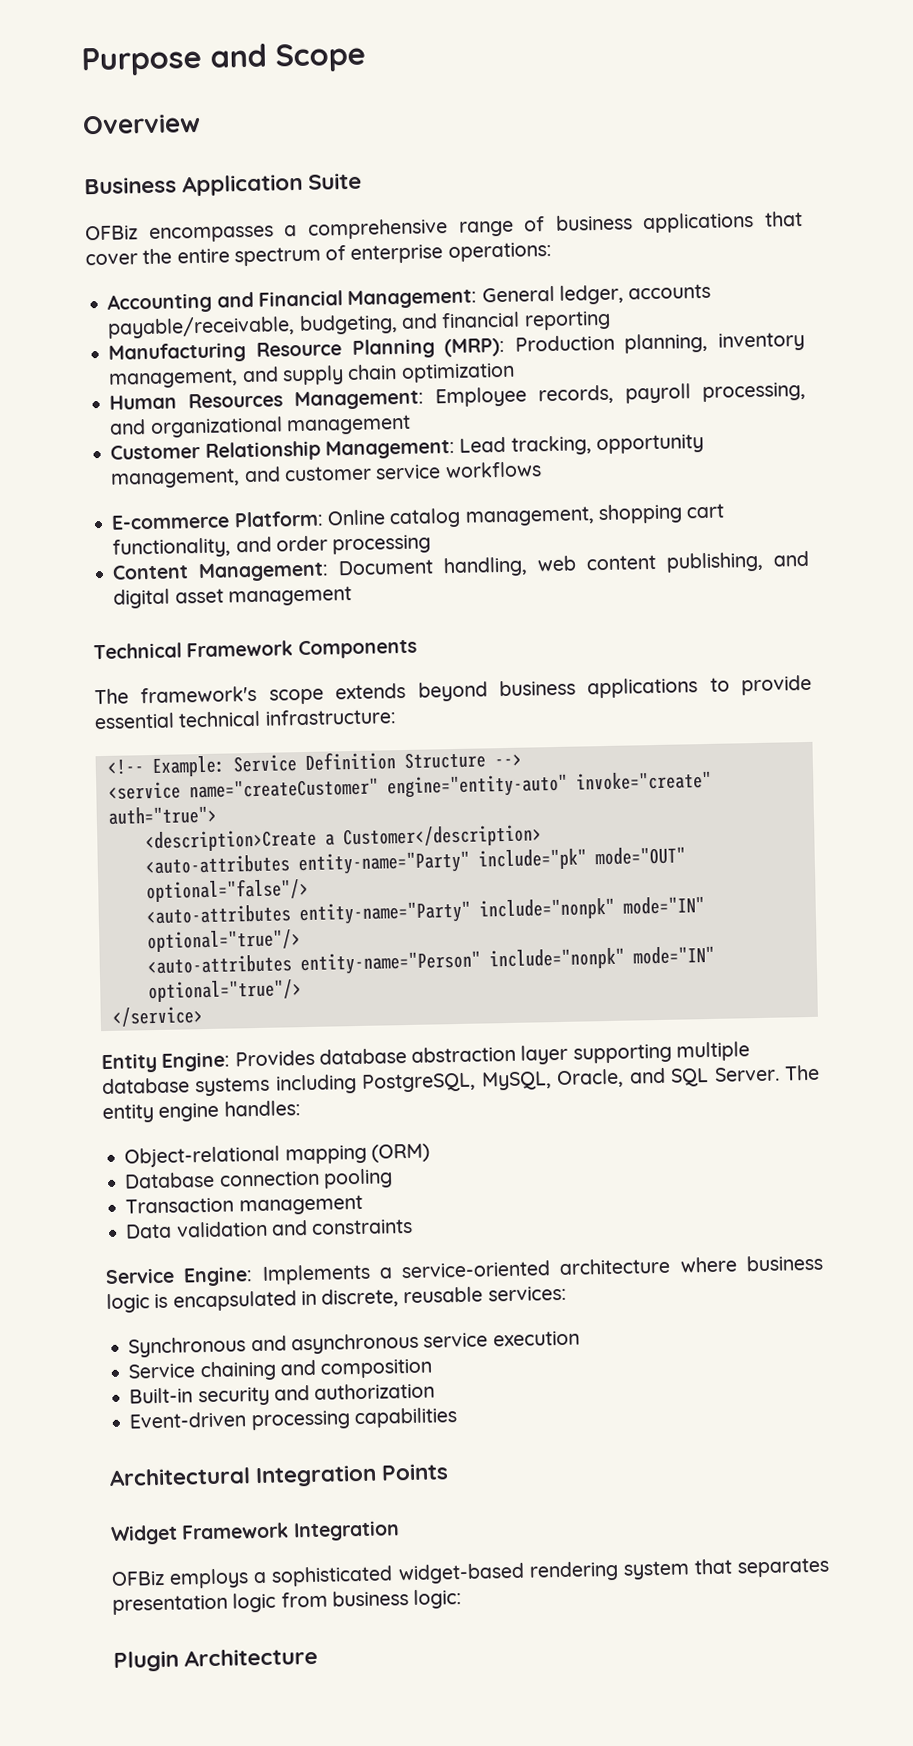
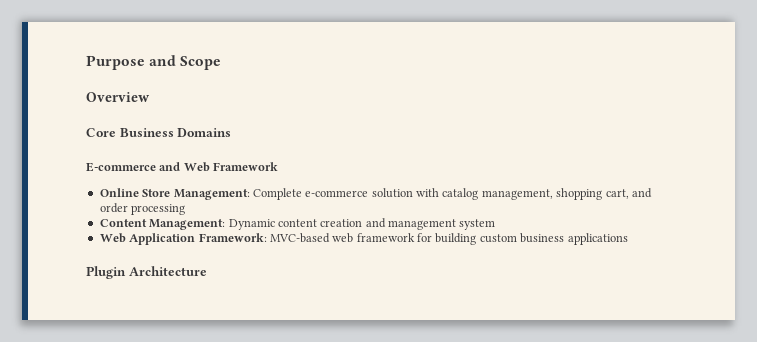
[84,172,363,197] [85,210,803,244] [85,241,552,267] [107,283,712,314] [107,310,611,339] [108,331,805,364] [108,362,515,389] [109,381,806,411] [109,414,411,439] [110,434,704,462] [110,461,542,489] [111,509,386,530] Business Application Suite // OFBiz encompasses a comprehensive range of business applications that cover the entire spectrum of enterprise operations: // Accounting and Financial Management: General ledger, accounts payable/receivable, budgeting, and financial reporting // Manufacturing Resource Planning (MRP): Production planning, inventory management, and supply chain optimization // Human Resources Management: Employee records, payroll processing, and organizational management // Customer Relationship Management: Lead tracking, opportunity management, and customer service workflows // E-commerce Platform: Online -> [86,128,232,137] [86,162,279,172] [99,188,439,200] Core Business Domains // E-commerce and Web Framework // Online Store Management: Complete e-commerce solution with
[686,503,725,519] [112,537,232,559] cart functionality, -> [605,189,629,199] cart,
[338,550,809,578] [113,586,352,609] [93,638,417,660] [94,674,812,705] [94,708,397,730] [106,751,522,778] [107,770,712,800] [107,805,217,825] [144,824,542,853] [144,846,686,876] [145,877,309,903] [145,896,705,926] [146,929,301,953] [146,945,715,976] [147,979,302,1003] [111,1006,203,1027] [101,1041,750,1074] [102,1064,821,1097] [102,1100,301,1124] [124,1143,430,1168] [124,1168,393,1189] [125,1194,363,1216] [125,1218,414,1239] [105,1254,823,1287] [106,1285,567,1314] [128,1330,580,1358] [128,1358,434,1382] [129,1382,436,1407] [129,1407,458,1431] [109,1463,450,1488] [110,1520,400,1546] [111,1557,830,1589] [112,1589,463,1615] Document handling, web content publishing, and digital asset management // Technical Framework Components // The framework's scope extends beyond business applications to provide essential technical infrastructure: // <!-- Example: Service Definition Structure --> // <service name="createCustomer" engine="entity-auto" invoke="create" auth="true"> // <description>Create a Customer</description> // <auto-attributes entity-name="Party" include="pk" mode="OUT" optional="false"/> // <auto-attributes entity-name="Party" include="nonpk" mode="IN" optional="true"/> // <auto-attributes entity-name="Person" include="nonpk" mode="IN" optional="true"/> // </service> // Entity Engine: Provides database abstraction layer supporting multiple database systems including PostgreSQL, MySQL, Oracle, and SQL Server. The entity engine handles: // Object-relational mapping (ORM) // Database connection pooling // Transaction management // Data validation and constraints // Service Engine: Implements a service-oriented architecture where business logic is encapsulated in discrete, reusable services: // Synchronous and asynchronous service execution // Service chaining and composition // Built-in security and authorization // Event-driven processing capabilities // Architectural Integration Points // Widget Framework Integration // OFBiz employs a sophisticated widget-based rendering system that separates presentation logic from business logic: -> [228,218,496,230] [99,233,628,245] Dynamic content creation and management system // Web Application Framework: MVC-based web framework for building custom business applications

